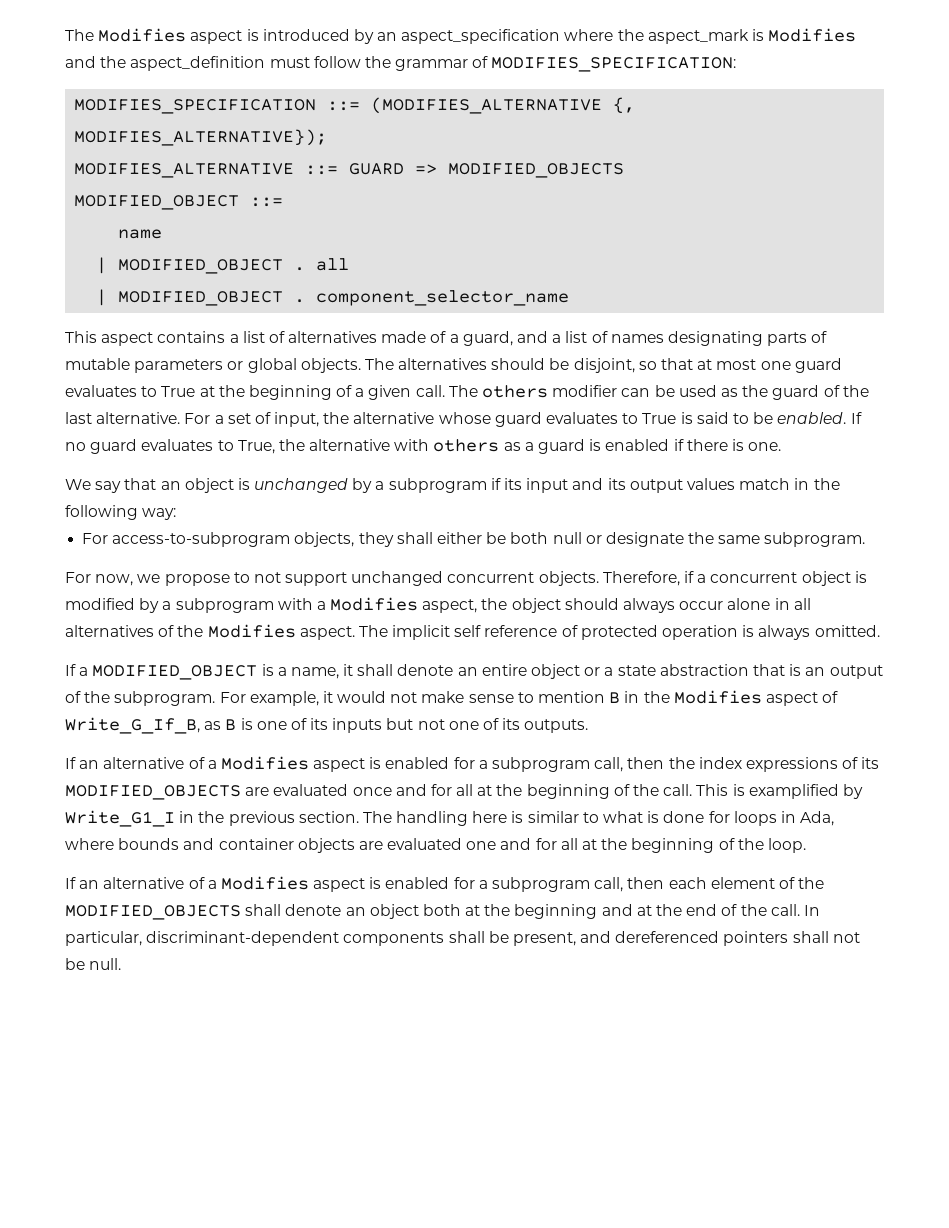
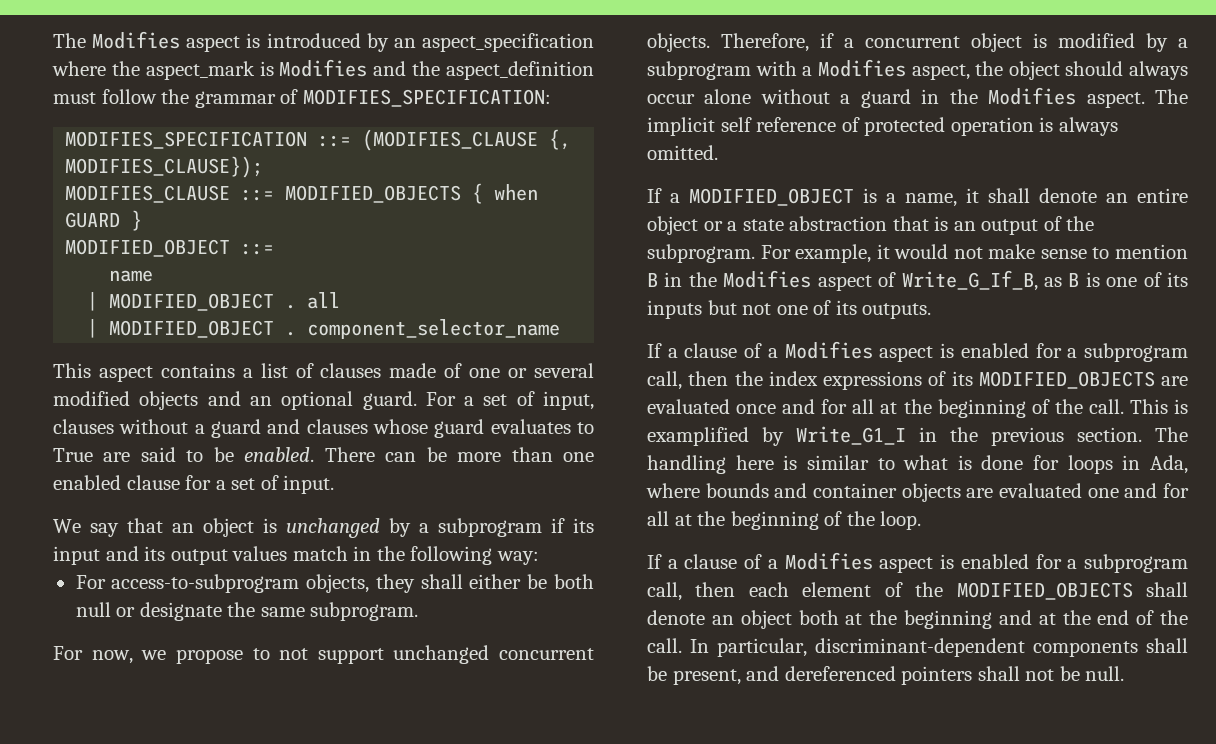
[371,97,636,114] [74,129,328,146] [74,163,625,178] (MODIFIES_ALTERNATIVE {, MODIFIES_ALTERNATIVE}); // MODIFIES_ALTERNATIVE ::= GUARD => MODIFIED_OBJECTS -> [362,129,572,151] [65,156,264,178] [65,183,539,204] [65,210,143,231] (MODIFIES_CLAUSE {, MODIFIES_CLAUSE}); // MODIFIES_CLAUSE ::= MODIFIED_OBJECTS { when GUARD }
[288,331,378,343] alternatives -> [320,363,382,378] clauses
[449,331,828,346] [65,358,842,373] [65,385,869,400] [65,412,181,424] a guard, and a list of names designating parts of mutable parameters or global objects. The alternatives should be disjoint, so that at most one guard evaluates to True at the beginning of a given call. The others modifier can be used as the guard of the last alternative. -> [469,363,595,378] [53,391,417,410] one or several modified objects and an optional guard.
[323,412,435,424] the alternative -> [53,419,368,438] clauses without a guard and clauses
[680,412,693,424] is -> [103,452,131,462] are
[850,412,862,424] [65,439,782,454] If no guard evaluates to True, the alternative with others as a guard is enabled if there is one. -> [324,447,594,462] [53,475,335,494] There can be more than one enabled clause for a set of input.
[774,598,811,610] [65,625,175,637] in all alternatives of -> [760,89,940,108] without a guard in
[79,757,185,769] an alternative -> [667,343,738,358] a clause
[79,877,185,889] an alternative -> [667,554,738,569] a clause

